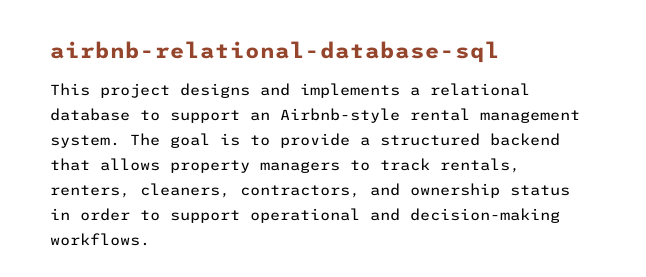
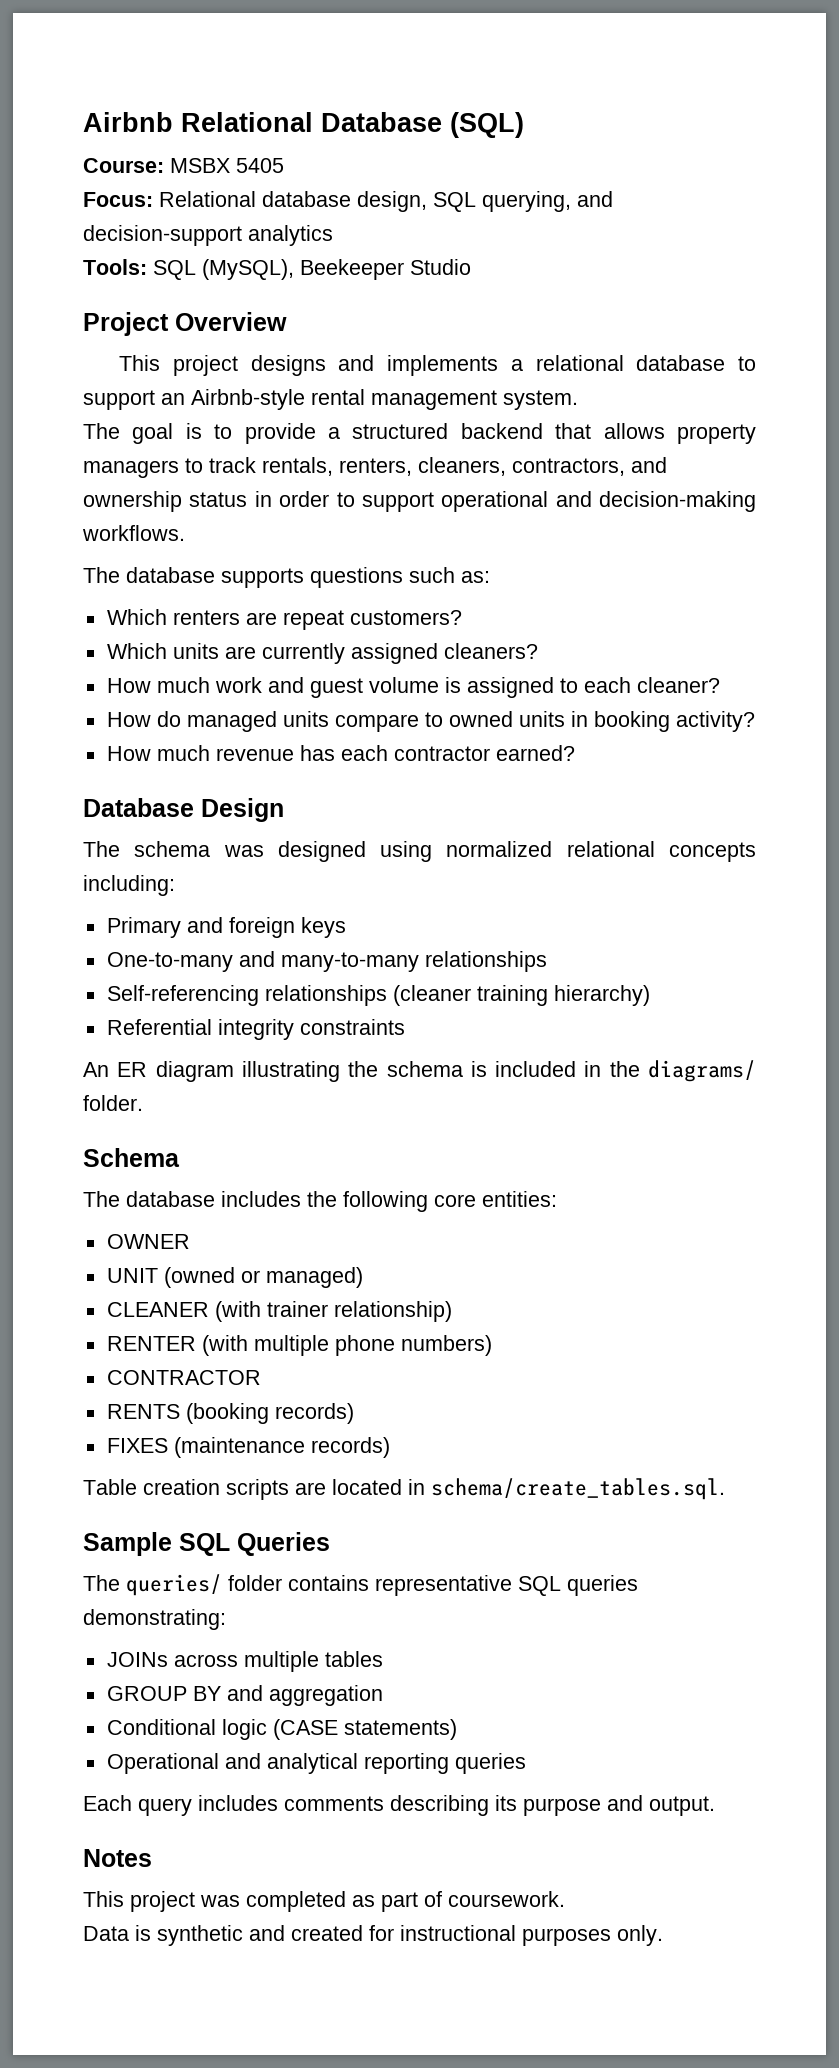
[50,41,500,63] airbnb-relational-database-sql -> [83,112,524,138] [83,158,284,173] [83,191,613,212] [83,225,333,246] [83,259,471,280] [83,312,287,336] Airbnb Relational Database (SQL) // Course: MSBX 5405 // Focus: Relational database design, SQL querying, and decision-support analytics // Tools: SQL (MySQL), Beekeeper Studio // Project Overview
(120, 141) none -> (578, 400) //
(150, 239) none -> [83,567,490,588] [106,609,462,630] [106,643,538,664] [106,677,720,698] [106,711,755,732] [106,745,575,761] [83,798,284,822] [83,841,756,862] [83,875,175,896] [106,917,346,938] [106,951,547,972] [106,985,650,1006] [106,1019,405,1040] [83,1060,756,1082] [83,1095,143,1111] [83,1148,180,1167] [83,1191,557,1212] [106,1234,190,1249] [106,1267,363,1288] [106,1301,452,1322] [106,1335,492,1356] [106,1370,261,1385] [106,1403,354,1424] [106,1437,390,1458] [83,1478,725,1500] [83,1532,330,1556] [83,1574,638,1596] [83,1609,226,1630] [106,1651,383,1672] [106,1685,383,1706] [106,1719,457,1740] [106,1753,526,1774] [83,1795,715,1816] [83,1849,152,1867] [83,1891,565,1912] [83,1925,663,1946] // The database supports questions such as: // Which renters are repeat customers? // Which units are currently assigned cleaners? // How much work and guest volume is assigned to each cleaner? // How do managed units compare to owned units in booking activity? // How much revenue has each contractor earned? // Database Design // The schema was designed using normalized relational concepts including: // Primary and foreign keys // One-to-many and many-to-many relationships // Self-referencing relationships (cleaner training hierarchy) // Referential integrity constraints // An ER diagram illustrating the schema is included in the diagrams/ folder. // Schema // The database includes the following core entities: // OWNER // UNIT (owned or managed) // CLEANER (with trainer relationship) // RENTER (with multiple phone numbers) // CONTRACTOR // RENTS (booking records) // FIXES (maintenance records) // Table creation scripts are located in schema/create_tables.sql. // Sample SQL Queries // The queries/ folder contains representative SQL queries demonstrating: // JOINs across multiple tables // GROUP BY and aggregation // Conditional logic (CASE statements) // Operational and analytical reporting queries // Each query includes comments describing its purpose and output. // Notes // This project was completed as part of coursework. // Data is synthetic and created for instructional purposes only.

